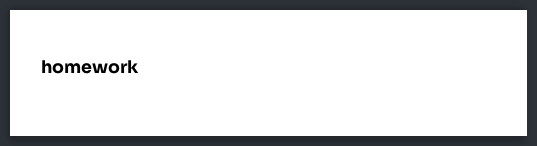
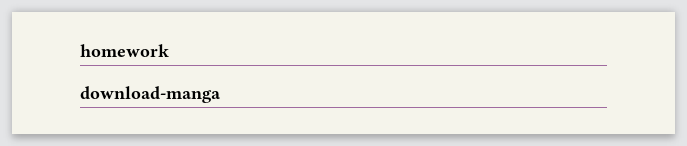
(139, 67) none -> [80,86,221,103] // download-manga

